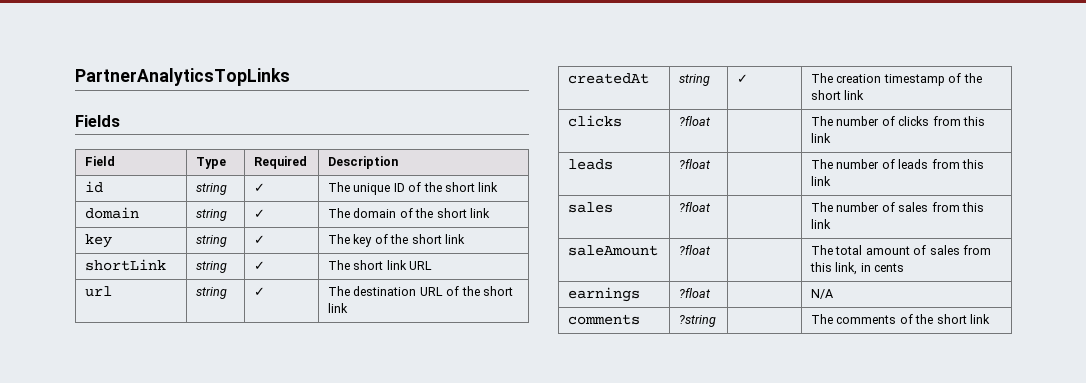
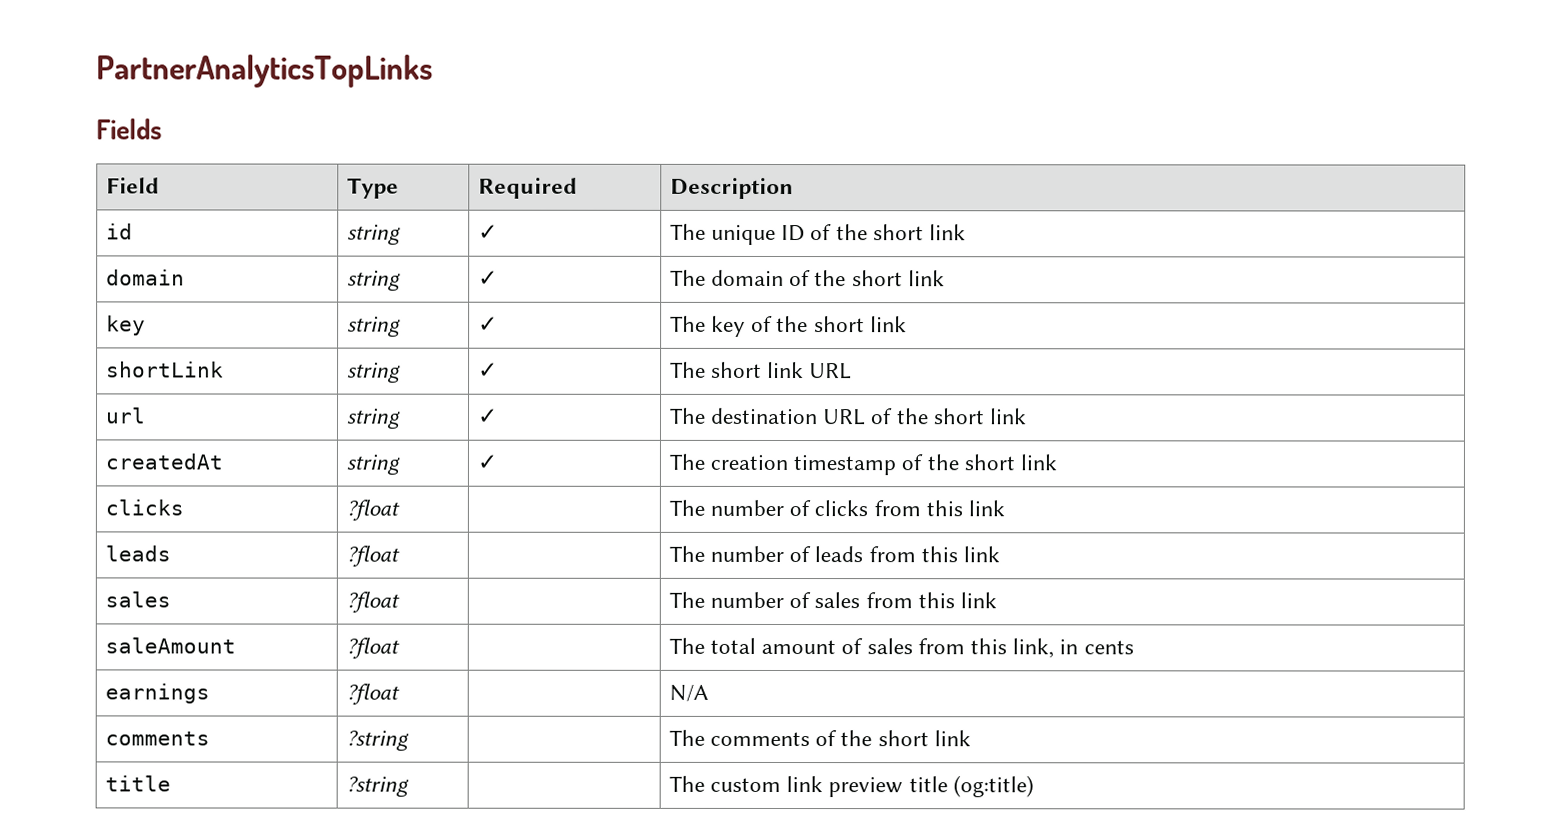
(990, 319) none -> [104,775,171,792] [345,776,409,797] [668,775,1034,798] // title | ?string | | The custom link preview title (og:title)

